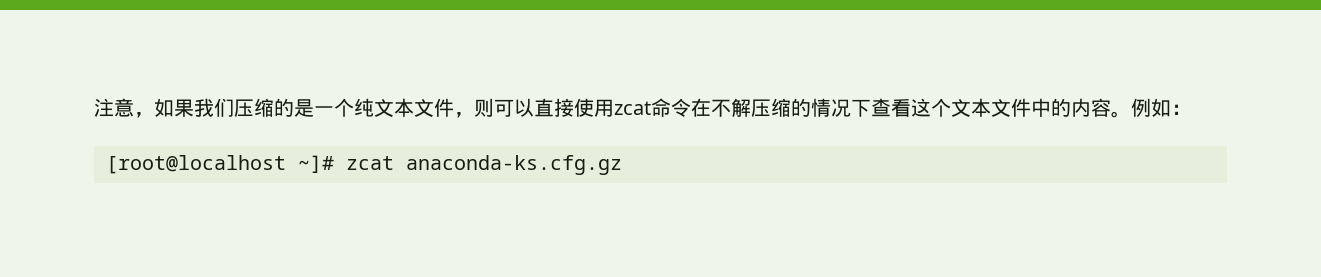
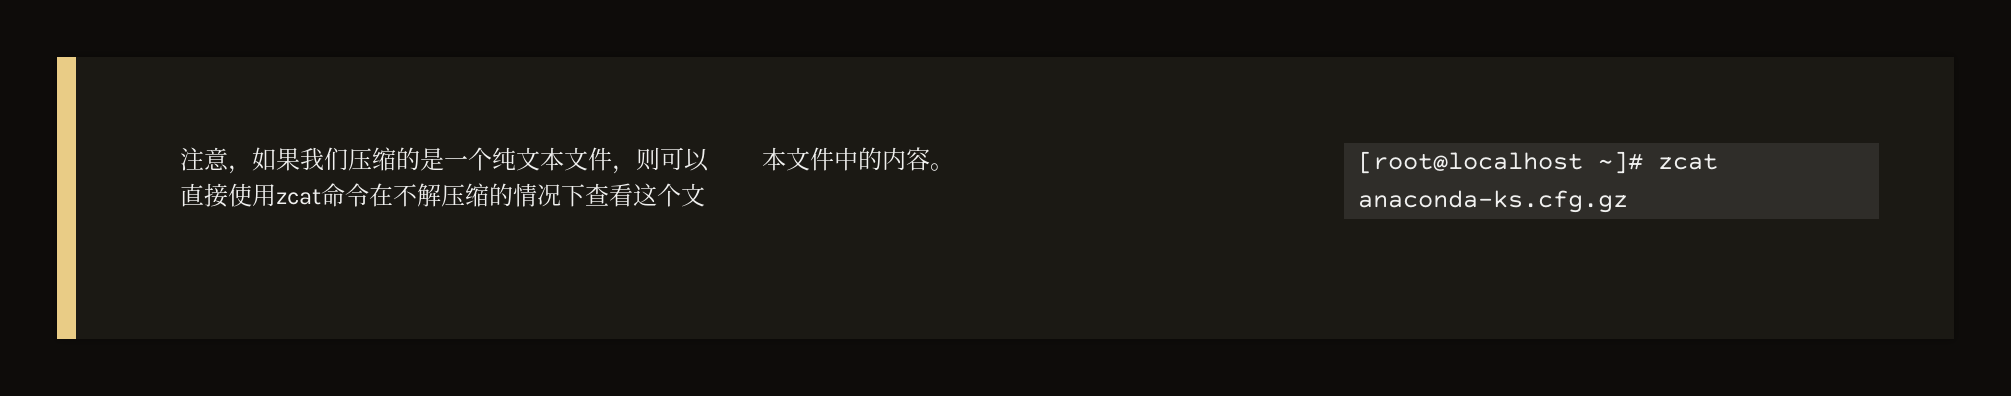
[1131,98,1191,117] 例如： -> (954, 167) none

